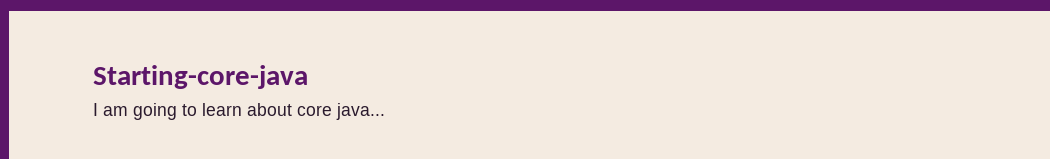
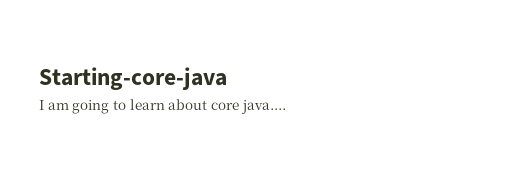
[336,103,385,120] java... -> [240,100,286,114] java....

